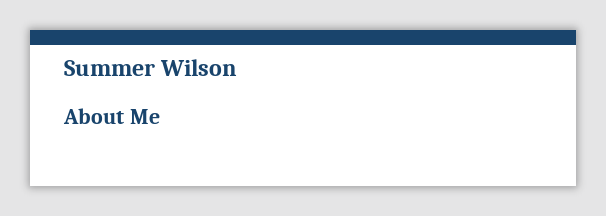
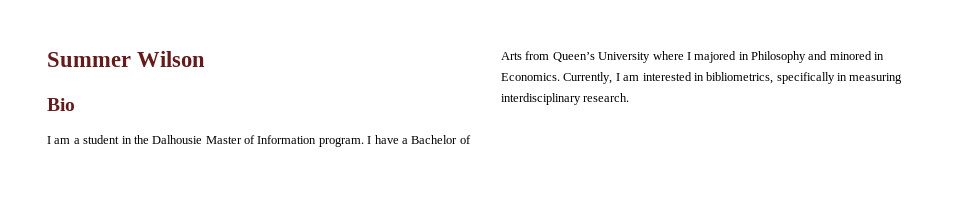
[63,108,160,124] About Me -> [47,98,75,111] [47,135,471,147] [501,51,885,63] [501,72,903,84] [501,93,630,105] Bio // I am a student in the Dalhousie Master of Information program. I have a Bachelor of Arts from Queen’s University where I majored in Philosophy and minored in Economics. Currently, I am interested in bibliometrics, specifically in measuring interdisciplinary research.

